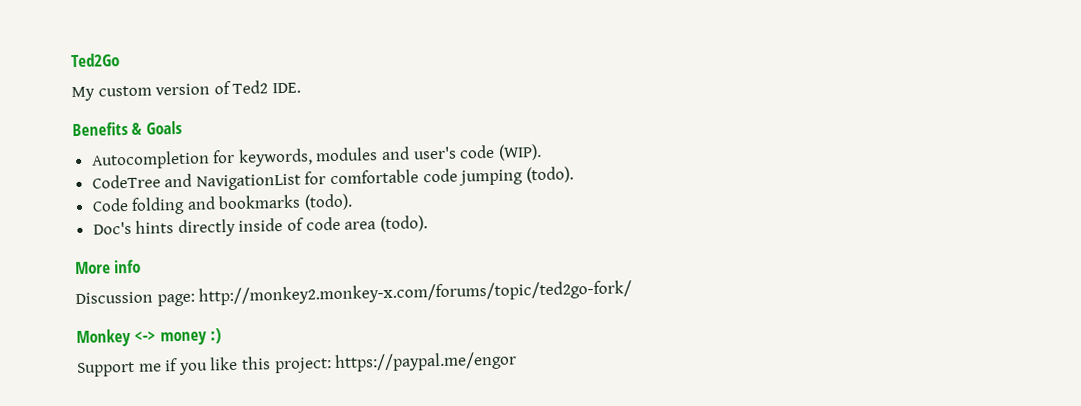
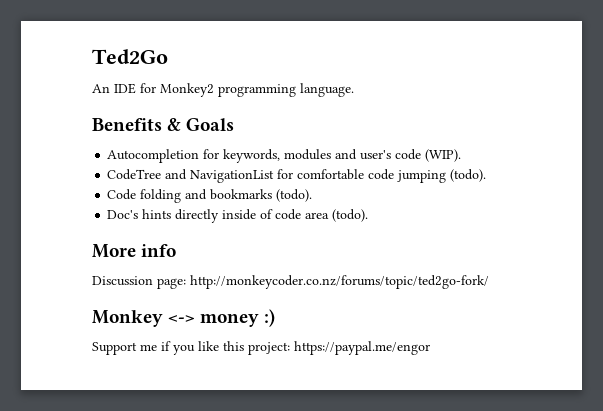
[71,80,301,102] My custom version of Ted2 IDE. -> [92,83,354,97] An IDE for Monkey2 programming language.
[198,280,633,306] http://monkey2.monkey-x.com/forums/topic/ted2go-fork/ -> [190,275,489,289] http://monkeycoder.co.nz/forums/topic/ted2go-fork/

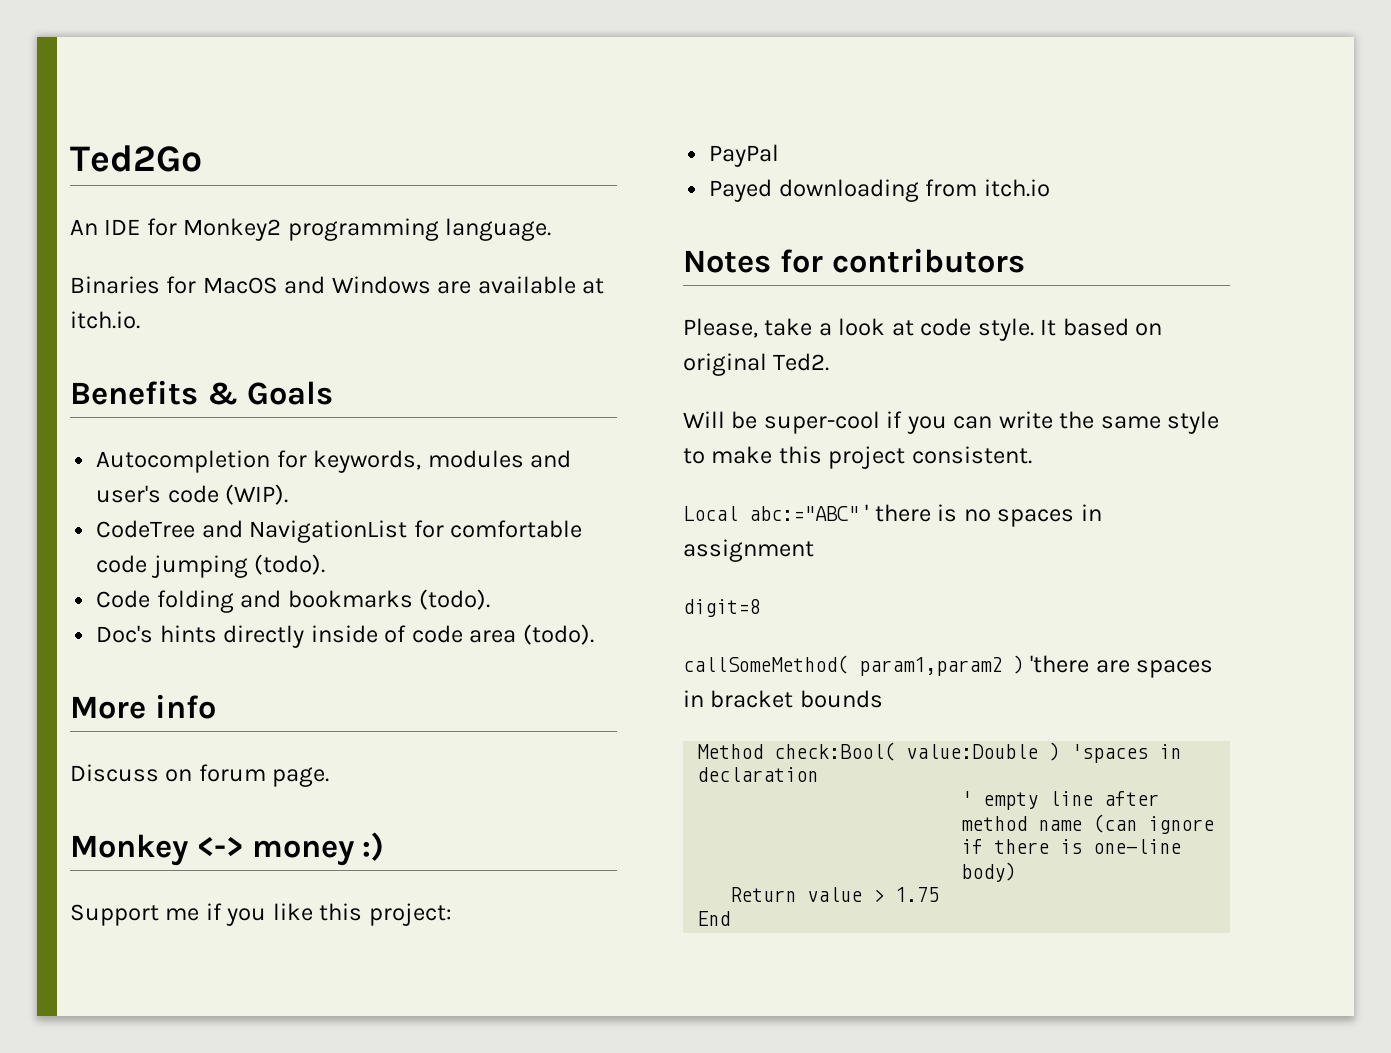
(354, 90) none -> [70,276,605,294] [70,311,140,329] // Binaries for MacOS and Windows are available at itch.io.
[92,275,489,289] Discussion page: http://monkeycoder.co.nz/forums/topic/ted2go-fork/ -> [70,764,330,787] Discuss on forum page.
[294,341,430,355] https://paypal.me/engor -> [709,144,780,167] [709,179,1050,202] [683,248,1025,273] [683,318,1163,341] [683,353,830,376] [683,411,1220,434] [683,446,1032,469] [683,504,1102,527] [683,539,814,562] [683,599,760,617] [683,655,1214,678] [683,690,883,708] [697,742,1182,763] [697,767,819,782] [961,791,1160,810] [961,814,1215,834] [961,839,1182,854] [961,862,1017,882] [730,887,940,902] [697,911,731,926] // PayPal // Payed downloading from itch.io // Notes for contributors // Please, take a look at code style. It based on original Ted2. // Will be super-cool if you can write the same style to make this project consistent. // Local abc:="ABC" ' there is no spaces in assignment // digit=8 // callSomeMethod( param1,param2 ) 'there are spaces in bracket bounds // Method check:Bool( value:Double ) 'spaces in declaration // ' empty line after method name (can ignore if there is one-line body) // Return value > 1.75 // End

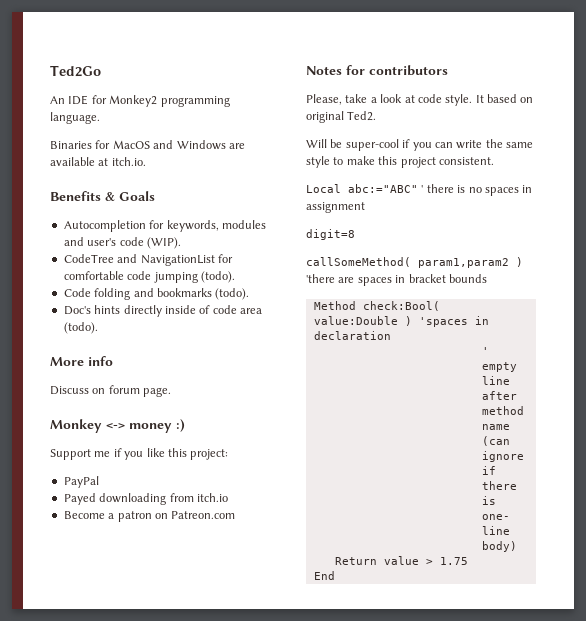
(1050, 188) none -> [63,511,236,522] // Become a patron on Patreon.com

